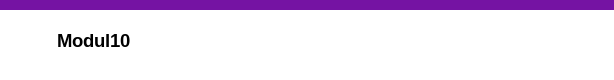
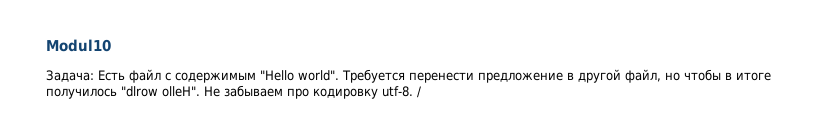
(130, 40) none -> [46,69,771,83] [46,85,421,99] // Задача: Есть файл с содержимым "Hello world". Требуется перенести предложение в другой файл, но чтобы в итоге получилось "dlrow olleH". Не забываем про кодировку utf-8. /

